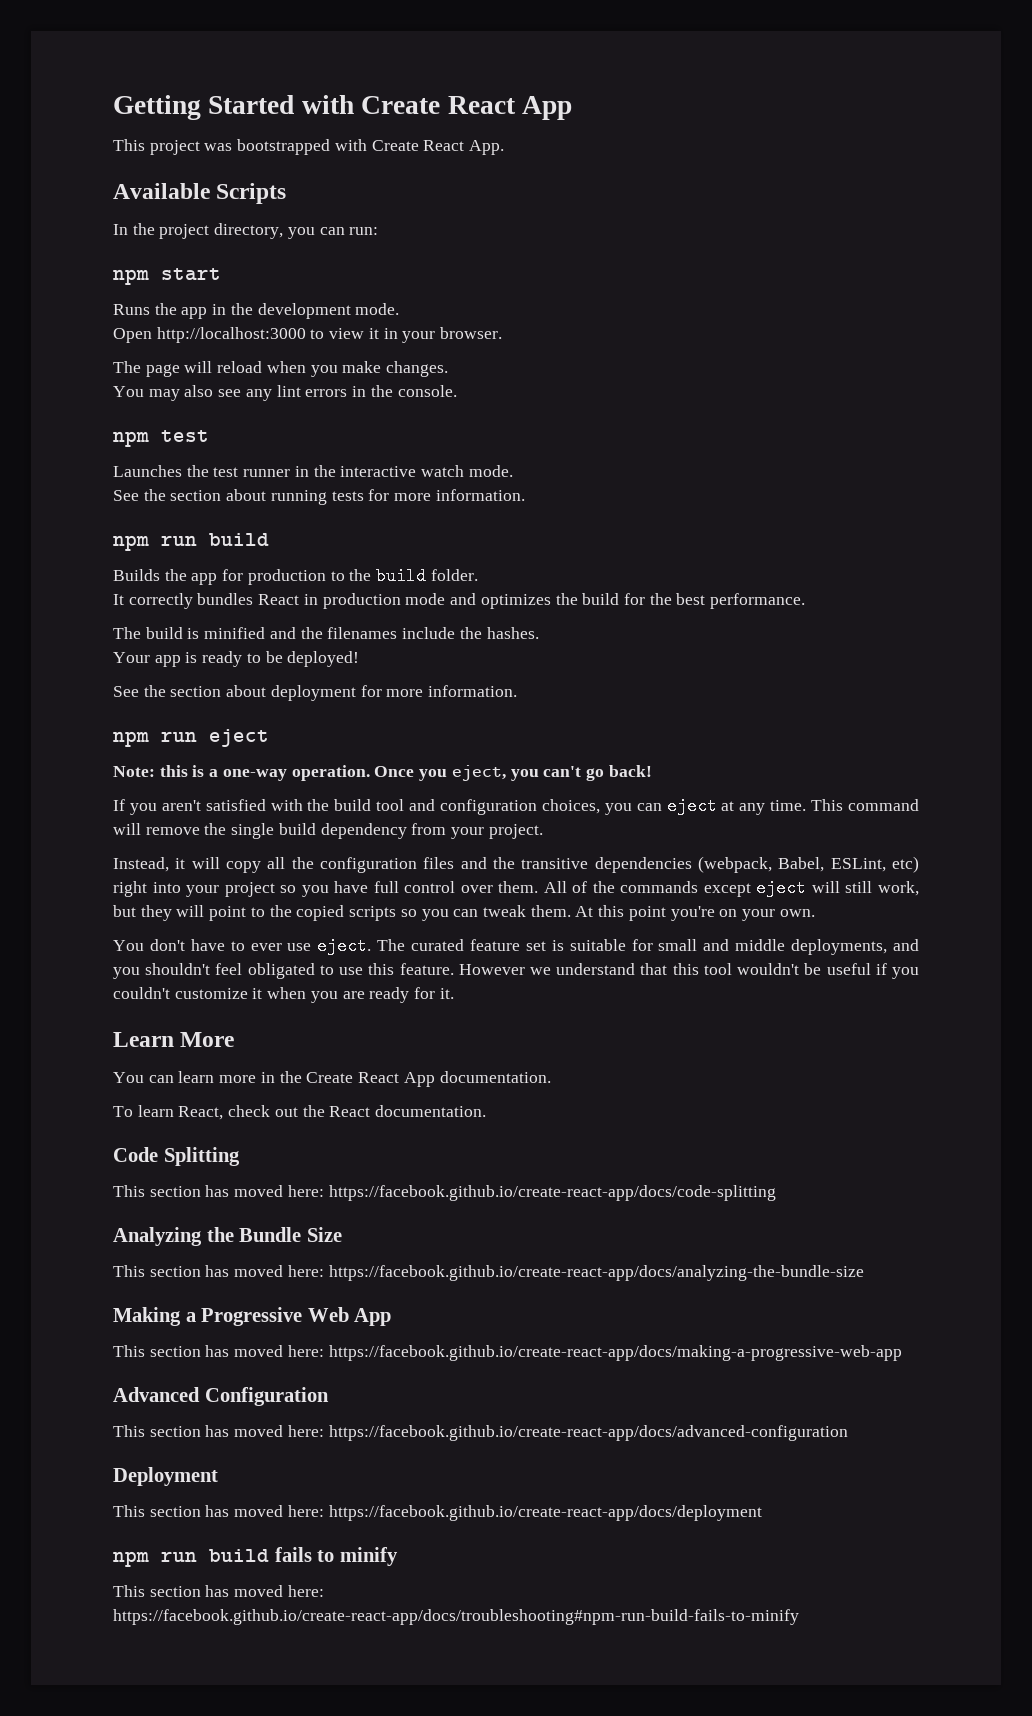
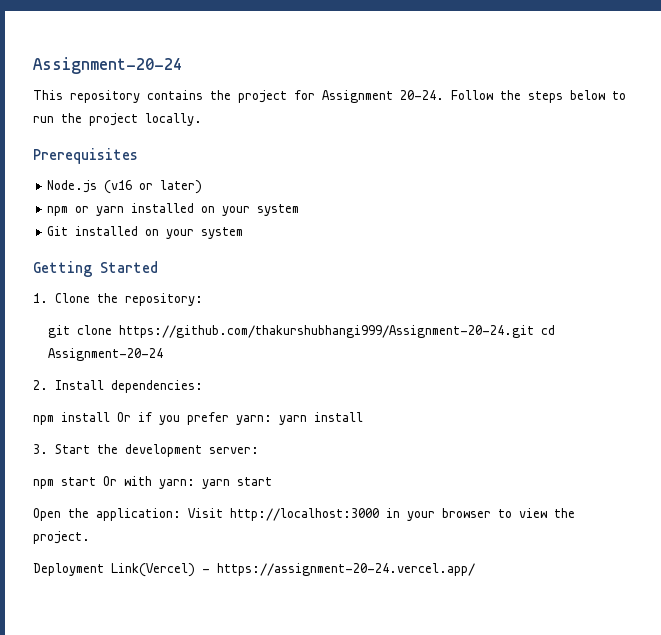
[113,95,573,120] [113,139,505,155] [113,183,287,204] [113,223,379,239] [113,268,221,285] [113,303,400,319] [113,327,503,343] [113,361,449,377] [113,385,457,401] [113,430,209,447] [113,465,513,477] [113,489,525,505] [113,533,269,551] [113,567,478,585] [113,593,806,609] [113,627,539,639] [113,651,360,667] [113,685,518,701] [113,729,269,747] [113,765,652,781] [113,797,920,815] [113,823,543,839] [113,856,919,873] [113,879,919,897] [113,905,815,921] [113,937,920,955] [113,963,919,979] [113,987,454,1003] [113,1032,235,1047] [113,1071,551,1087] [113,1105,487,1120] [113,1147,240,1166] [113,1185,776,1201] [113,1227,342,1246] [113,1265,864,1281] [113,1307,392,1326] [113,1345,902,1361] [113,1387,329,1406] [113,1425,848,1441] [113,1467,218,1486] [113,1505,762,1521] [113,1547,398,1567] [113,1585,324,1597] [113,1609,799,1625] Getting Started with Create React App // This project was bootstrapped with Create React App. // Available Scripts // In the project directory, you can run: // npm start // Runs the app in the development mode. // Open http://localhost:3000 to view it in your browser. // The page will reload when you make changes. // You may also see any lint errors in the console. // npm test // Launches the test runner in the interactive watch mode. // See the section about running tests for more information. // npm run build // Builds the app for production to the build folder. // It correctly bundles React in production mode and optimizes the build for the best performance. // The build is minified and the filenames include the hashes. // Your app is ready to be deployed! // See the section about deployment for more information. // npm run eject // Note: this is a one-way operation. Once you eject, you can't go back! // If you aren't satisfied with the build tool and configuration choices, you can eject at any time. This command will remove the single build dependency from your project. // Instead, it will copy all the configuration files and the transitive dependencies (webpack, Babel, ESLint, etc) right into your project so you have full control over them. All of the commands except eject will still work, but they will point to the copied scripts so you can tweak them. At this point you're on your own. // You don't have to ever use eject. The curated feature set is suitable for small and middle deployments, and you shouldn't feel obligated to use this feature. However we understand that this tool wouldn't be useful if you couldn't customize it when you are ready for it. // Learn More // You can learn more in the Create React App documentation. // To learn React, check out the React documentation. // Code Splitting // This section has moved here: https://facebook.github.io/create-react-app/docs/code-splitting // Analyzing the Bundle Size // This section has moved here: https://facebook.github.io/create-react-app/docs/analyzing-the-bundle-size // Making a Progressive Web App // This section has moved here: https://facebook.github.io/create-react-app/docs/making-a-progressive-web-app // Advanced Configuration // This section has moved here: https://facebook.github.io/create-react-app/docs/advanced-configuration // Deployment // This section has moved here: https://facebook.github.io/create-react-app/docs/deployment // npm run build fails to minify // This section has moved here: https://facebook.github.io/create-react-app/docs/troubleshooting#npm-run-build-fails-to-minify -> [33,57,182,74] [33,90,626,103] [33,113,202,126] [33,148,138,164] [47,180,203,194] [47,203,300,216] [47,226,244,239] [33,261,158,277] [33,293,203,306] [48,325,556,338] [48,348,164,361] [33,380,203,393] [33,412,363,425] [33,444,259,457] [33,476,272,489] [33,508,575,521] [33,531,90,544] [33,563,475,577] Assignment-20-24 // This repository contains the project for Assignment 20-24. Follow the steps below to run the project locally. // Prerequisites // Node.js (v16 or later) // npm or yarn installed on your system // Git installed on your system // Getting Started // 1. Clone the repository: // git clone https://github.com/thakurshubhangi999/Assignment-20-24.git cd Assignment-20-24 // 2. Install dependencies: // npm install Or if you prefer yarn: yarn install // 3. Start the development server: // npm start Or with yarn: yarn start // Open the application: Visit http://localhost:3000 in your browser to view the project. // Deployment Link(Vercel) - https://assignment-20-24.vercel.app/

